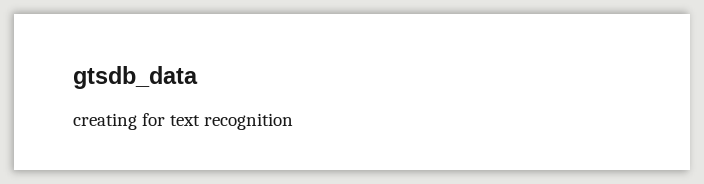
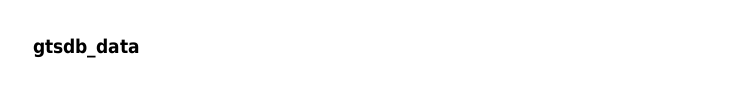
[73,113,294,130] // creating for text recognition -> (140, 48) none

